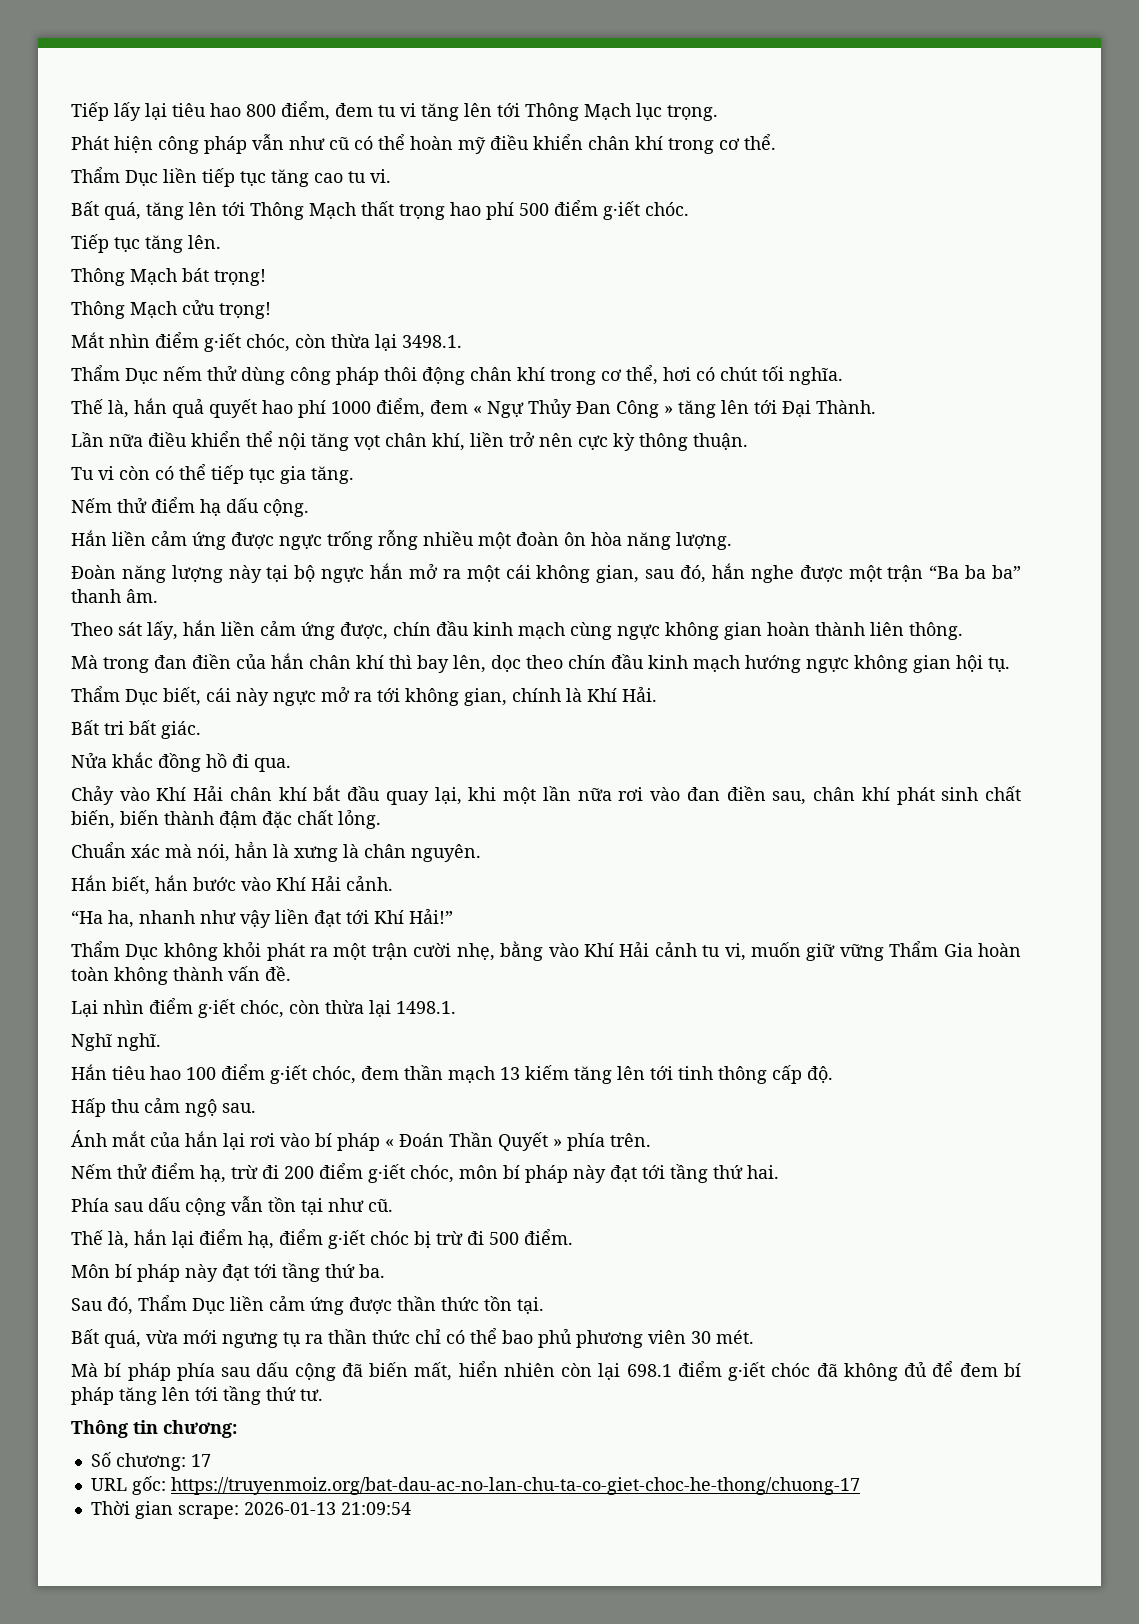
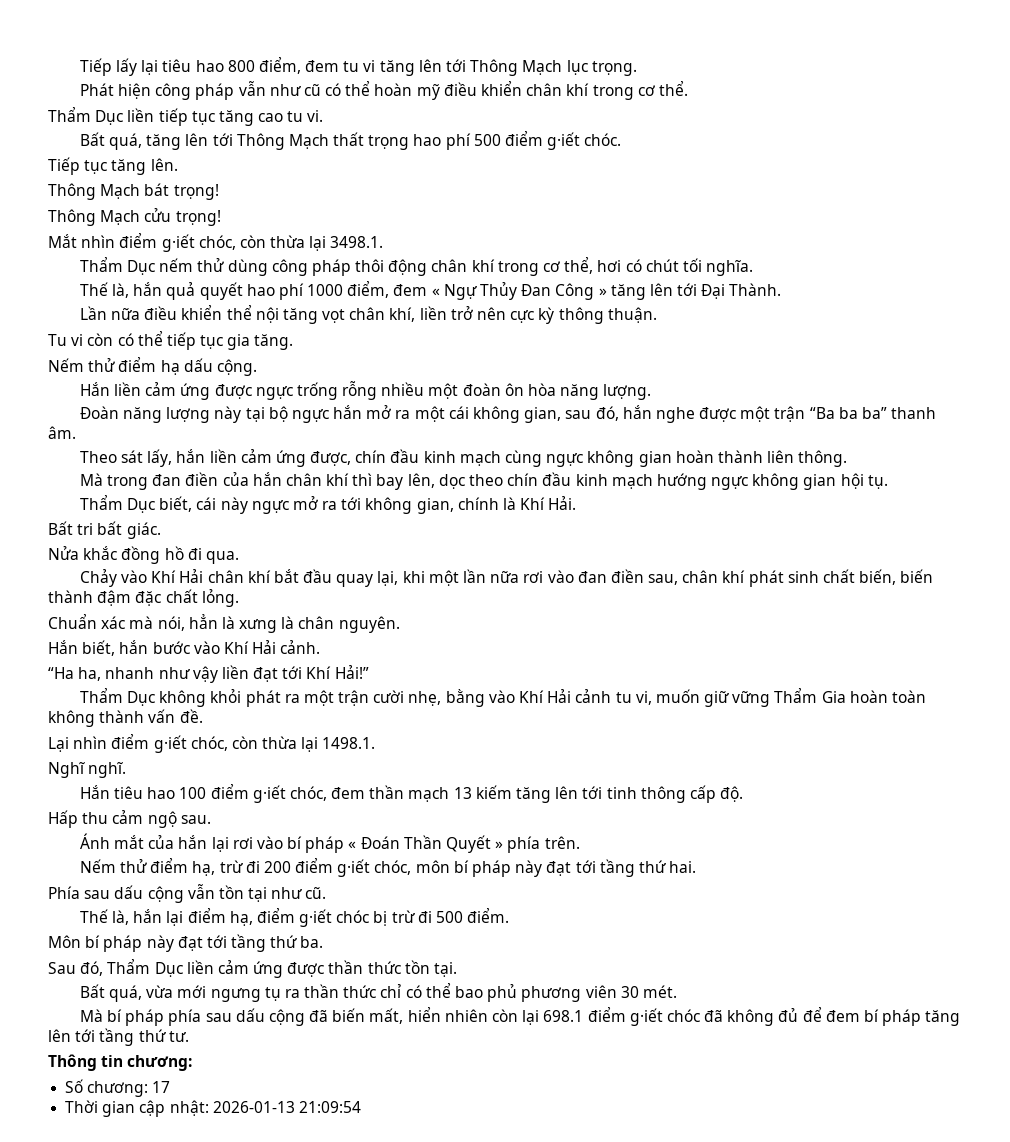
[90,1476,860,1495] // URL gốc: https://truyenmoiz.org/bat-dau-ac-no-lan-chu-ta-co-giet-choc-he-thong/chuong-17 -> (171, 1087) none
[177,1505,239,1519] scrape: -> [139,1100,209,1117] cập nhật:

